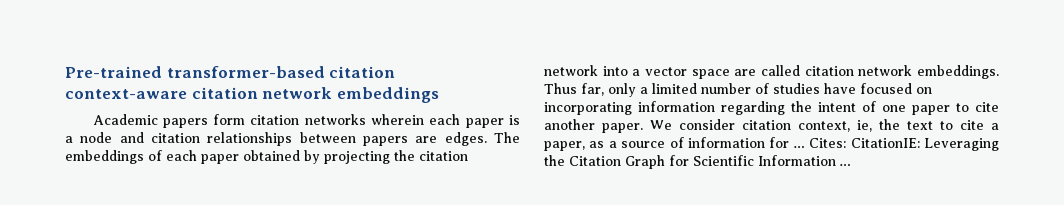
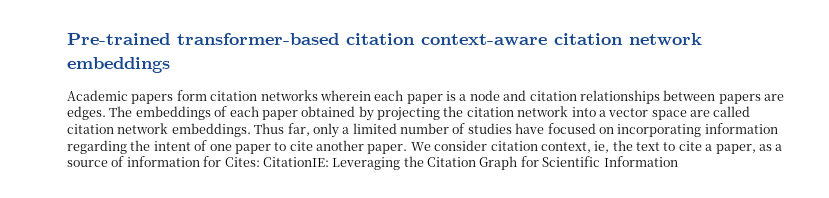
[793,146,805,148] … -> (222, 161) none
[840,164,851,166] … -> (678, 161) none

